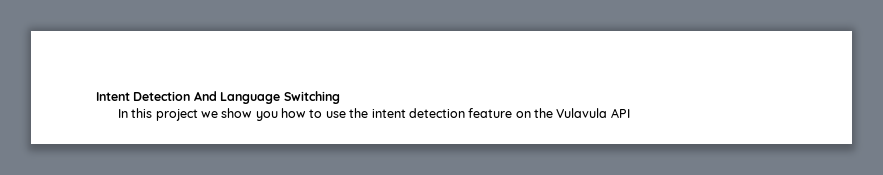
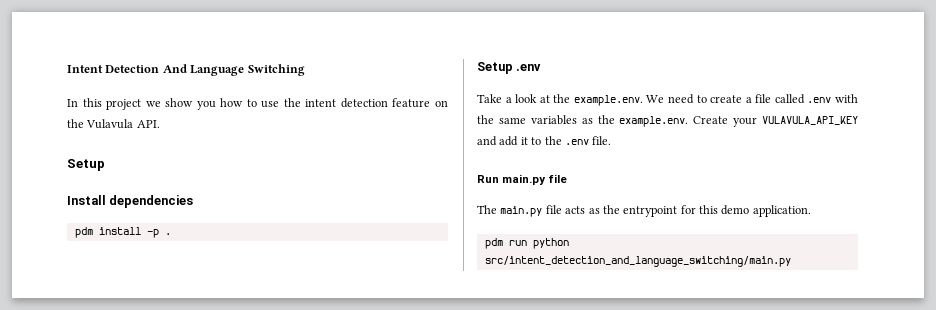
[610,108,630,118] API -> [136,120,160,128] [67,159,105,171] [67,195,194,208] [74,227,171,238] [477,62,542,74] [477,94,858,106] [477,115,858,127] [477,136,612,146] [477,174,568,185] [477,205,811,217] [484,238,569,249] [484,256,791,267] API. // Setup // Install dependencies // pdm install -p . // Setup .env // Take a look at the example.env. We need to create a file called .env with the same variables as the example.env. Create your VULAVULA_API_KEY and add it to the .env file. // Run main.py file // The main.py file acts as the entrypoint for this demo application. // pdm run python src/intent_detection_and_language_switching/main.py

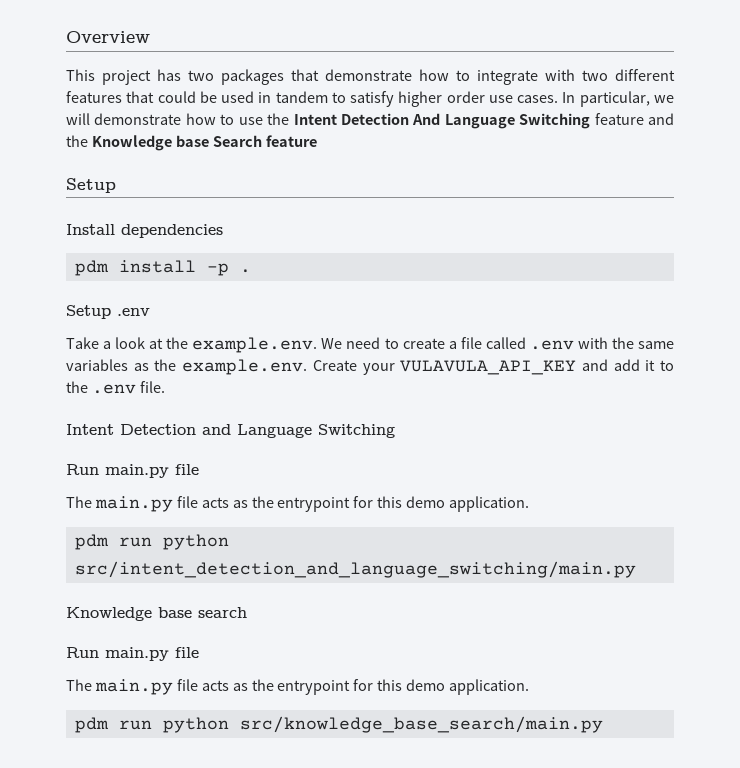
(67, 69) none -> [66,31,150,43] [66,69,675,85] [66,91,674,107] [66,113,290,125] Overview // This project has two packages that demonstrate how to integrate with two different features that could be used in tandem to satisfy higher order use cases. In particular, we will demonstrate how to use the
[67,98,449,110] [67,119,160,129] // In this project we show you how to use the intent detection feature on the Vulavula API. -> [594,113,674,125] [66,135,317,151] feature and the Knowledge base Search feature
(612, 140) none -> [66,424,395,438] // Intent Detection and Language Switching
(791, 261) none -> [66,607,247,621] [66,647,199,661] [66,679,530,695] [74,716,603,733] // Knowledge base search // Run main.py file // The main.py file acts as the entrypoint for this demo application. // pdm run python src/knowledge_base_search/main.py

